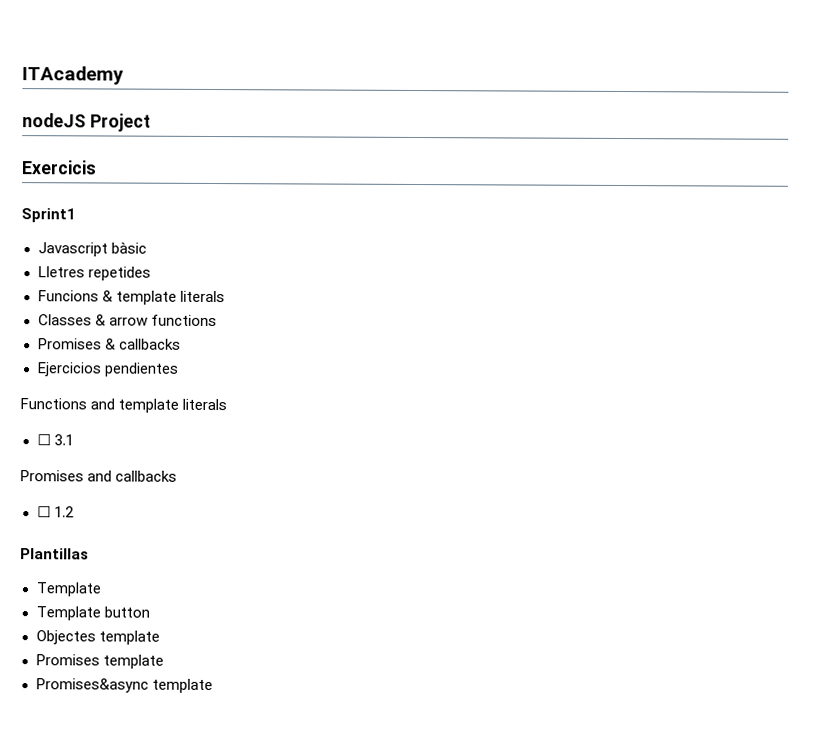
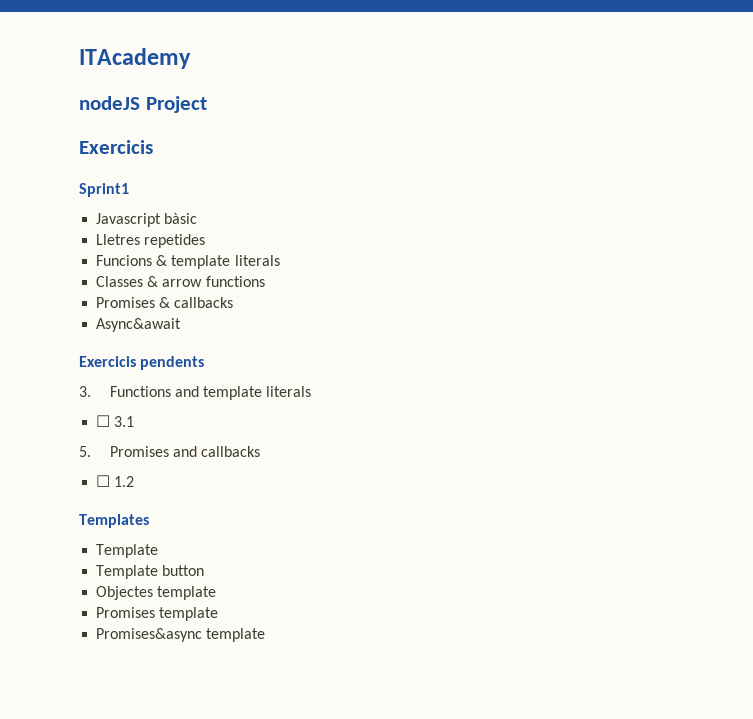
[36,362,179,377] Ejercicios pendientes // -> [96,318,182,332] [79,356,205,370] [79,386,91,397] Async&await // Exercicis pendents // 3.
(74, 440) none -> [79,446,91,457] 5.
[20,548,89,560] Plantillas -> [79,514,149,528] Templates

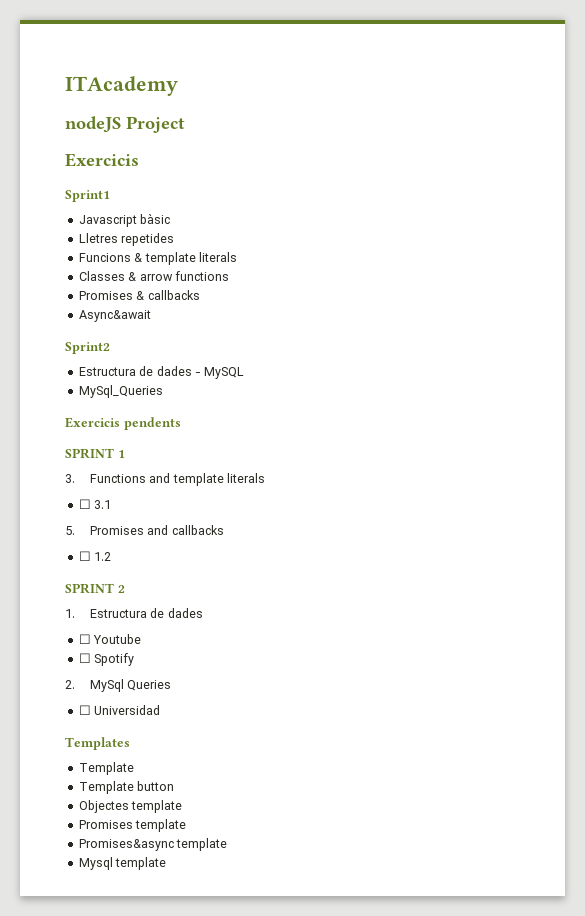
(182, 325) none -> [65,342,110,354] [78,366,245,379] [78,385,163,398] // Sprint2 // Estructura de dades - MySQL // MySql_Queries
(205, 363) none -> [65,448,125,459] // SPRINT 1
(135, 481) none -> [65,583,125,594] [65,608,203,618] [78,634,142,644] [78,653,135,666] [65,679,172,692] [78,705,161,715] // SPRINT 2 // 1. Estructura de dades // ☐ Youtube // ☐ Spotify // 2. MySql Queries // ☐ Universidad
(266, 635) none -> [78,857,167,870] // Mysql template

